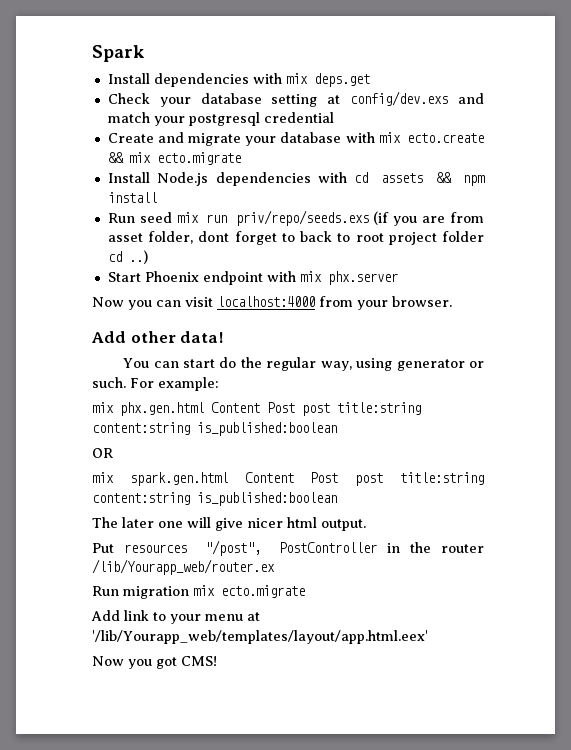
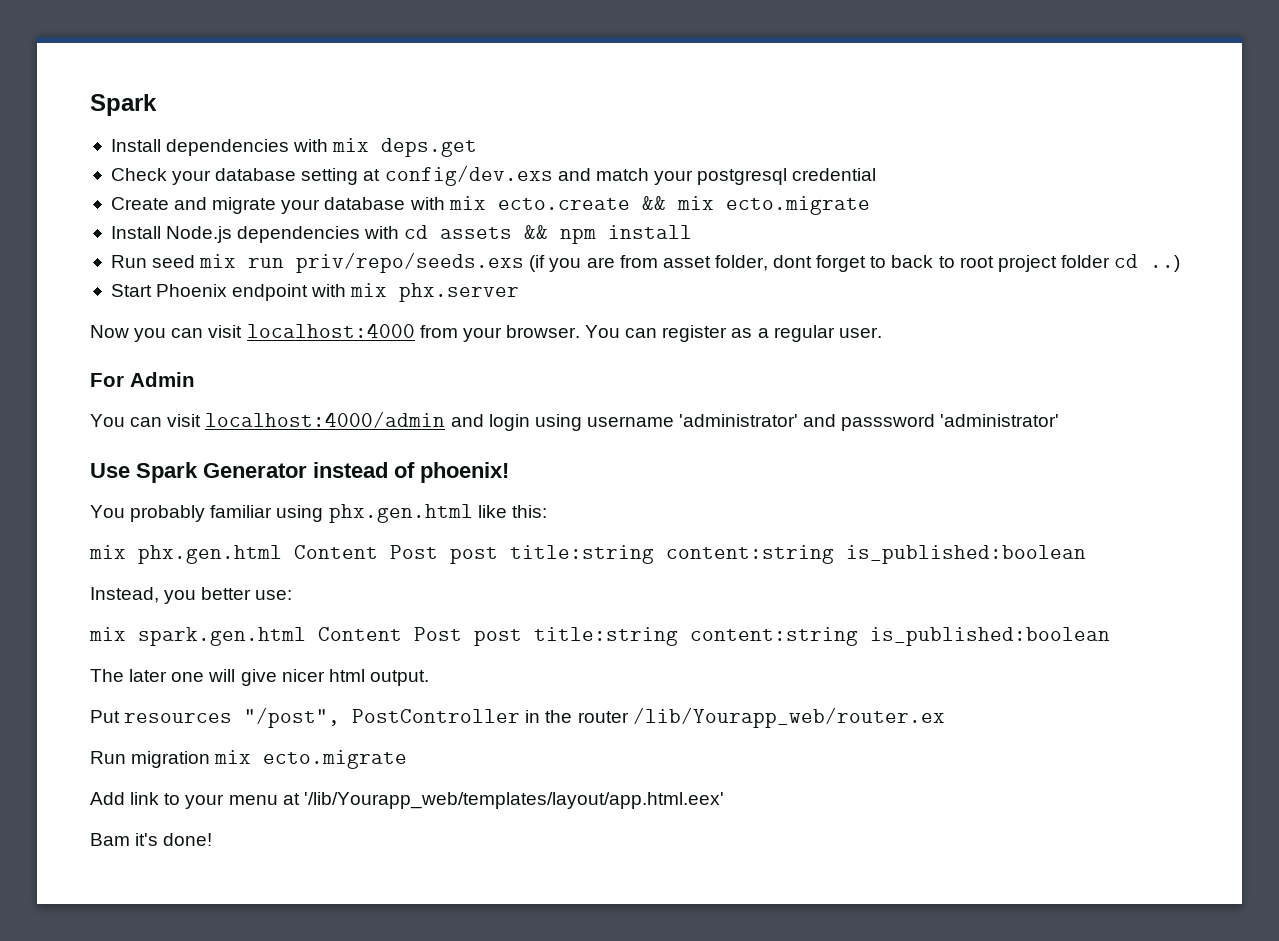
[91,331,224,343] [123,357,484,371] [92,377,219,391] // Add other data! // You can start do the regular way, using generator or such. For example: -> [585,325,882,342] [90,372,195,387] [90,411,1060,431] [90,462,509,483] [90,504,547,523] You can register as a regular user. // For Admin // You can visit localhost:4000/admin and login using username 'administrator' and passsword 'administrator' // Use Spark Generator instead of phoenix! // You probably familiar using phx.gen.html like this:
[92,448,113,458] OR -> [90,587,293,604] Instead, you better use:
[92,656,217,669] Now you got CMS! -> [90,833,213,846] Bam it's done!

